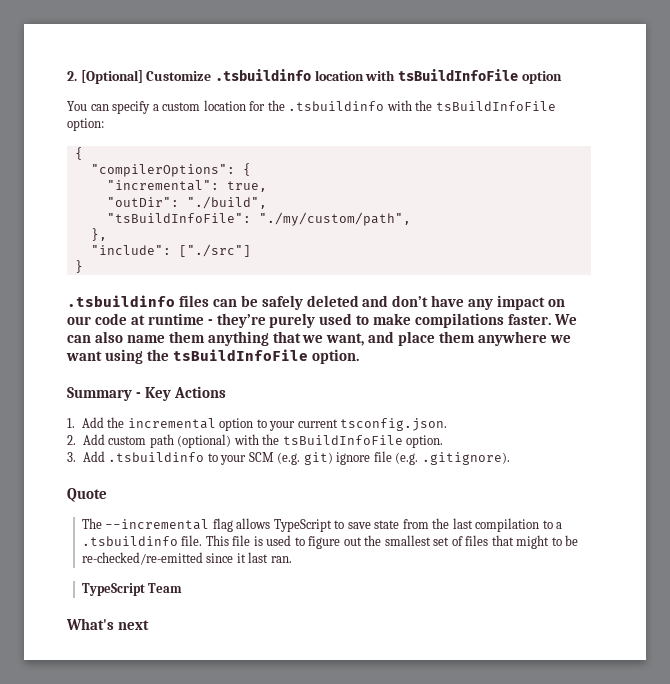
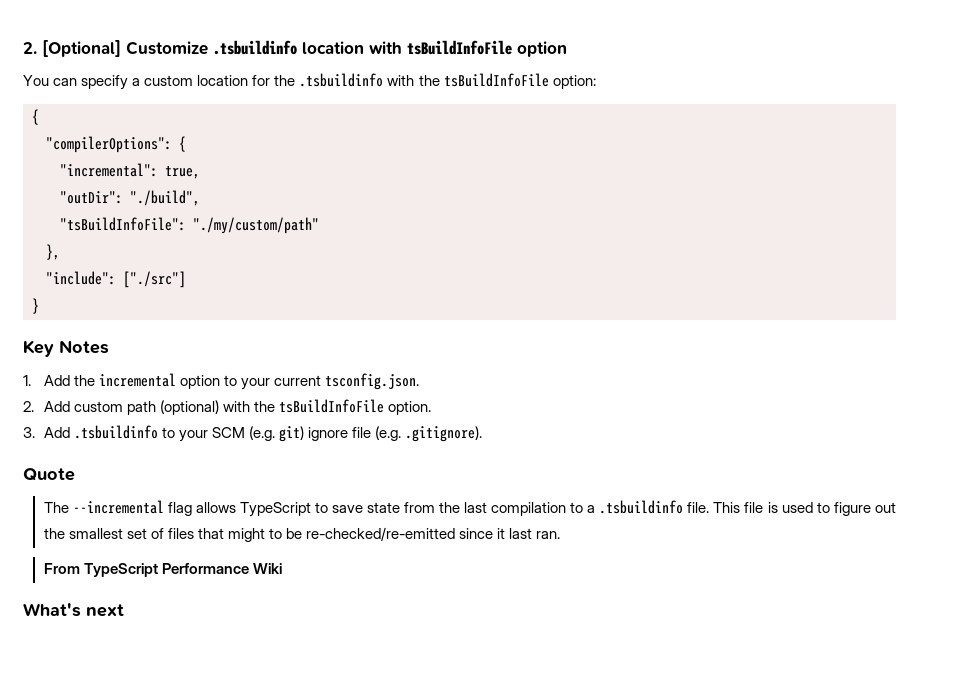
[258,212,411,226] "./my/custom/path", -> [193,217,319,234] "./my/custom/path"
[67,295,566,310] [67,313,577,328] [67,331,571,346] [66,349,359,364] [67,386,226,401] .tsbuildinfo files can be safely deleted and don’t have any impact on our code at runtime - they’re purely used to make compilations faster. We can also name them anything that we want, and place them anywhere we want using the tsBuildInfoFile option. // Summary - Key Actions -> [23,340,109,357] Key Notes
[81,583,183,596] TypeScript Team -> [43,563,282,577] From TypeScript Performance Wiki

